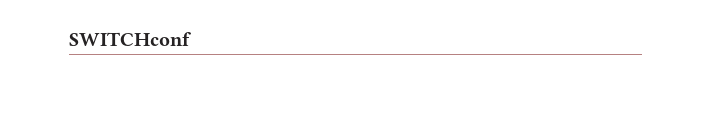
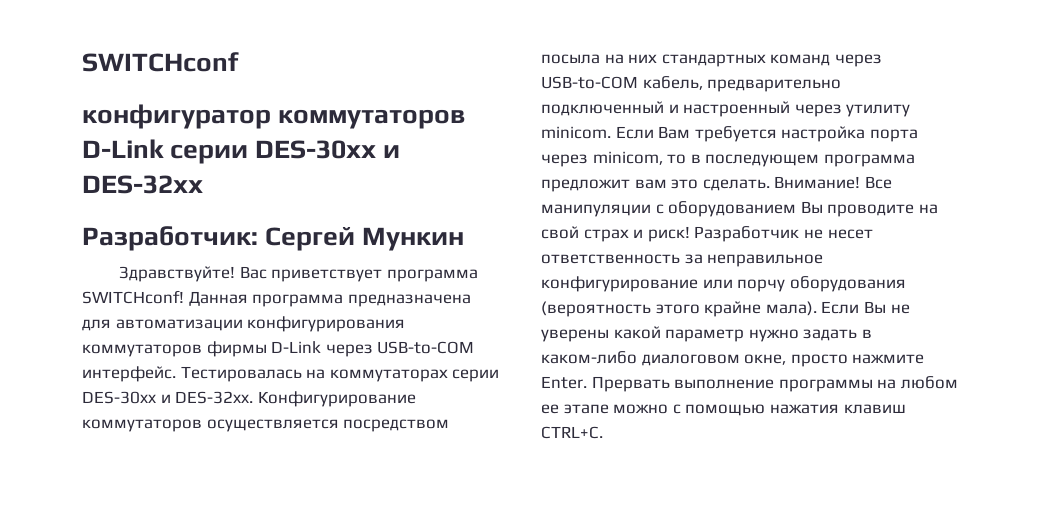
(191, 39) none -> [82,104,466,129] [82,139,401,164] [82,175,203,194] [82,226,465,251] [119,266,479,282] [82,290,471,307] [82,316,406,332] [82,341,475,357] [82,366,500,382] [82,391,416,407] [82,419,450,432] [541,54,882,67] [541,76,842,92] [541,101,911,117] [541,126,918,142] [541,151,915,167] [541,176,892,192] [541,201,938,217] [541,226,873,242] [541,254,824,267] [541,276,906,292] [541,301,910,317] [541,326,872,342] [541,351,925,367] [541,376,958,392] [541,404,906,416] [541,426,603,439] // конфигуратор коммутаторов D-Link серии DES-30xx и DES-32xx // Разработчик: Сергей Мункин // Здравствуйте! Вас приветствует программа SWITCHconf! Данная программа предназначена для автоматизации конфигурирования коммутаторов фирмы D-Link через USB-to-COM интерфейс. Тестировалась на коммутаторах серии DES-30xx и DES-32xx. Конфигурирование коммутаторов осуществляется посредством посыла на них стандартных команд через USB-to-COM кабель, предварительно подключенный и настроенный через утилиту minicom. Если Вам требуется настройка порта через minicom, то в последующем программа предложит вам это сделать. Внимание! Все манипуляции с оборудованием Вы проводите на свой страх и риск! Разработчик не несет ответственность за неправильное конфигурирование или порчу оборудования (вероятность этого крайне мала). Если Вы не уверены какой параметр нужно задать в каком-либо диалоговом окне, просто нажмите Enter. Прервать выполнение программы на любом ее этапе можно с помощью нажатия клавиш CTRL+C.

